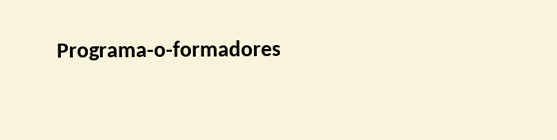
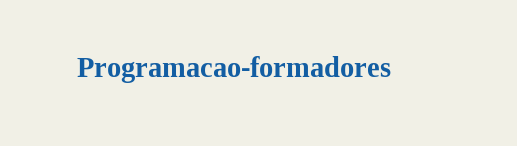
[56,39,281,61] Programa-o-formadores -> [77,56,391,83] Programacao-formadores

